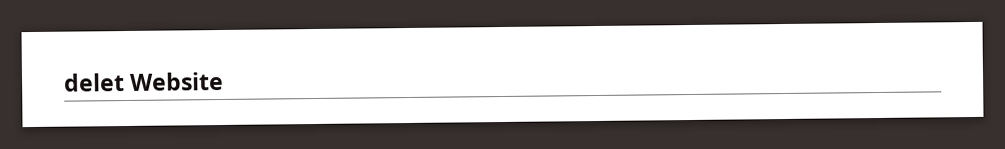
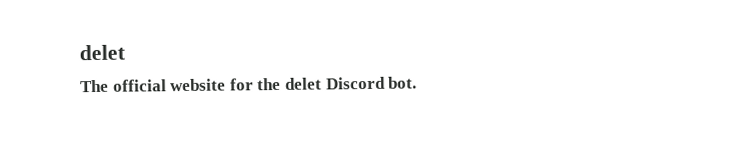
[63,71,225,92] delet Website -> [79,44,126,61] [80,76,418,93] delet // The official website for the delet Discord bot.

